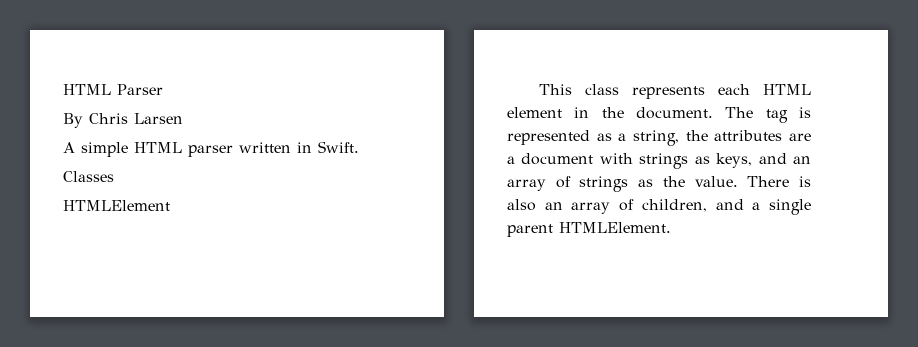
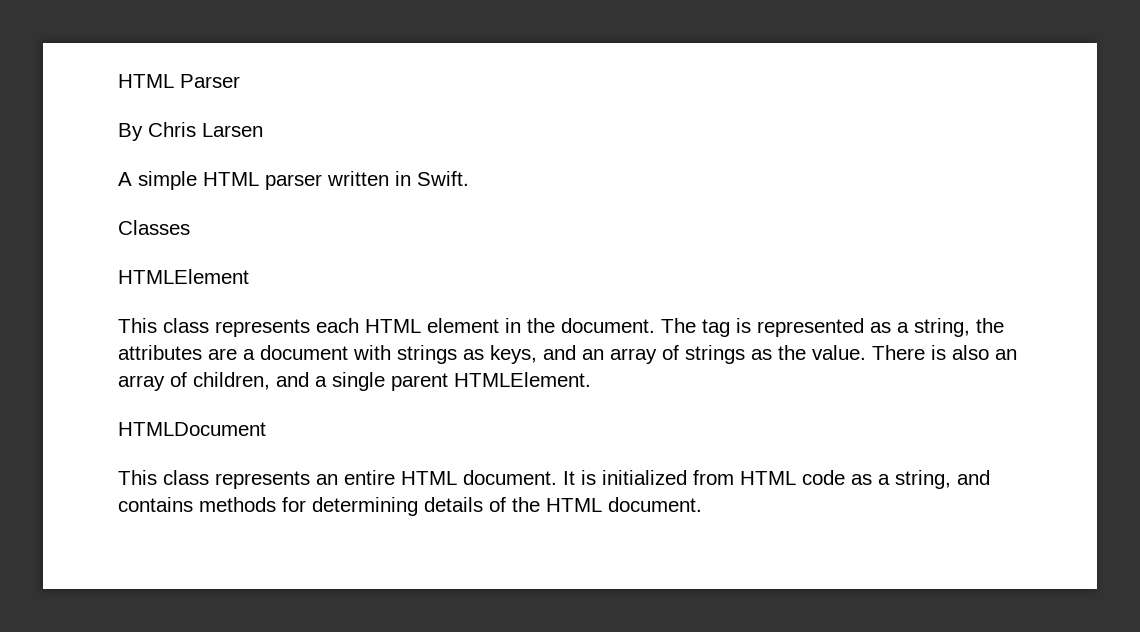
(671, 227) none -> [118,422,266,436] [118,470,990,489] [118,497,702,516] // HTMLDocument // This class represents an entire HTML document. It is initialized from HTML code as a string, and contains methods for determining details of the HTML document.

